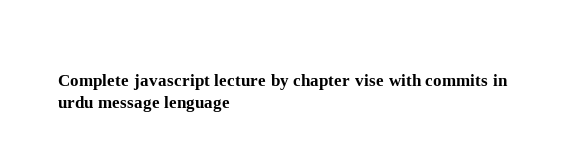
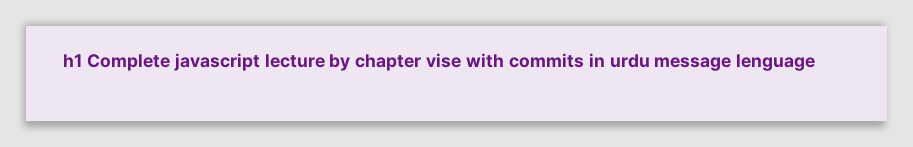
(58, 82) none -> [63,54,82,67] h1

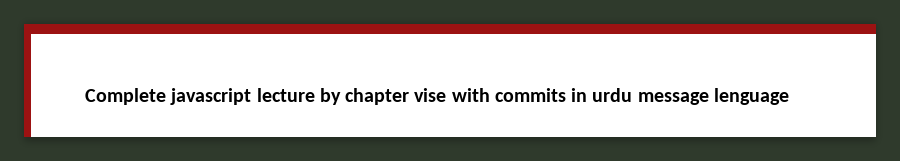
[63,54,82,67] h1 -> (85, 96) none

